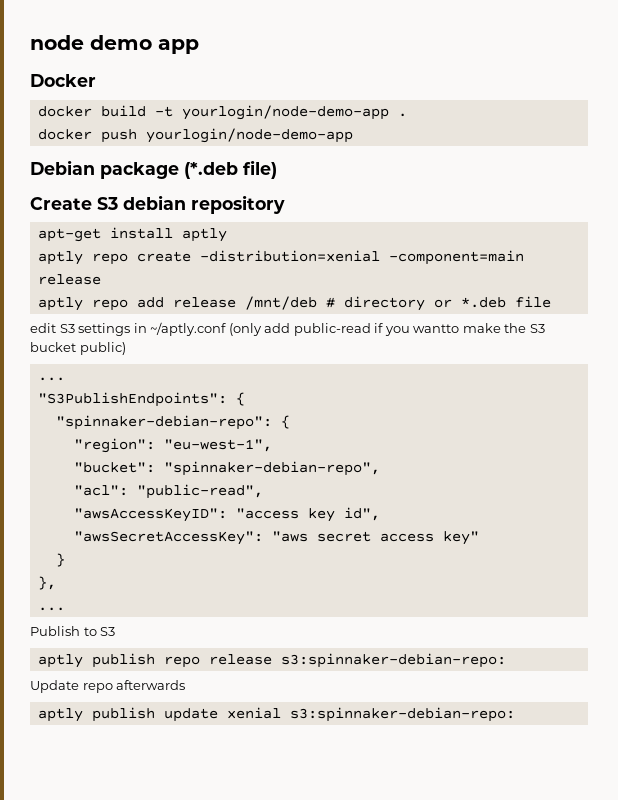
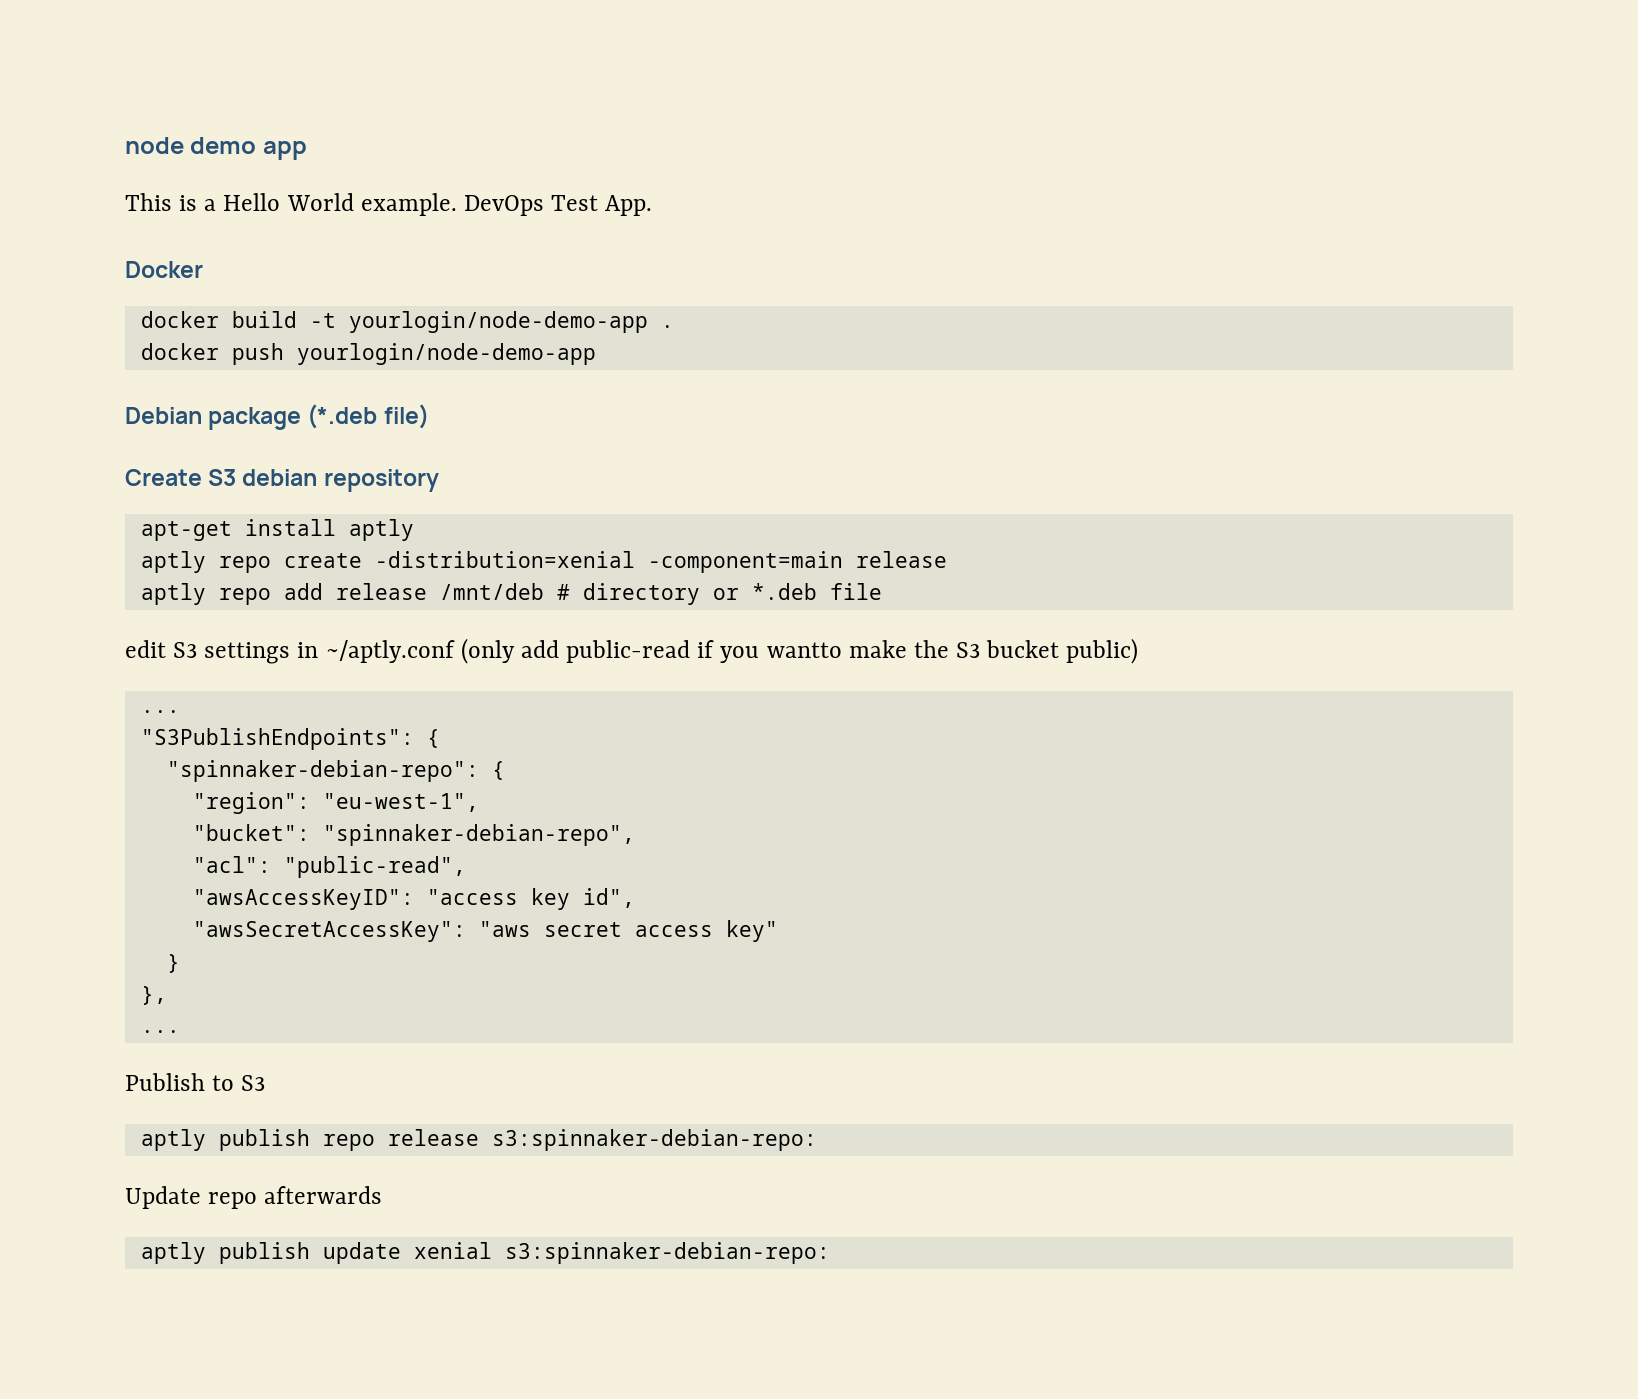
(199, 46) none -> [125,193,653,216] // This is a Hello World example. DevOps Test App.

